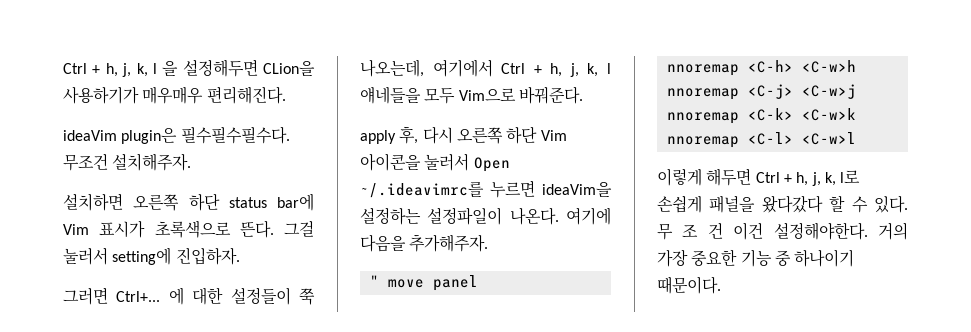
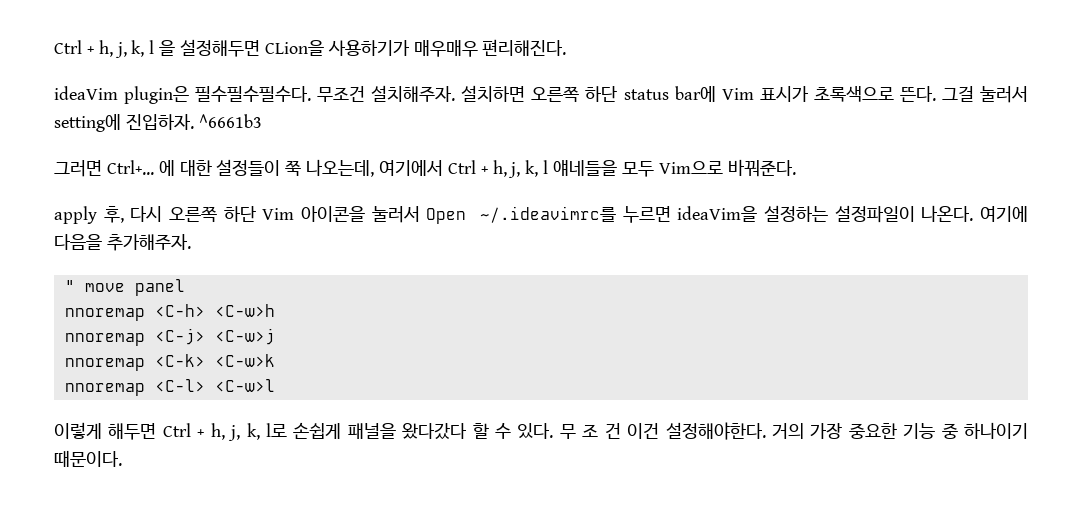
(192, 162) // -> (456, 93) none
(240, 256) none -> [198,114,262,128] ^6661b3

